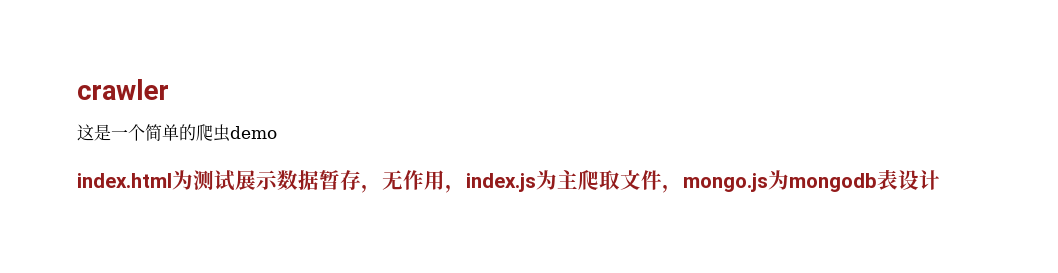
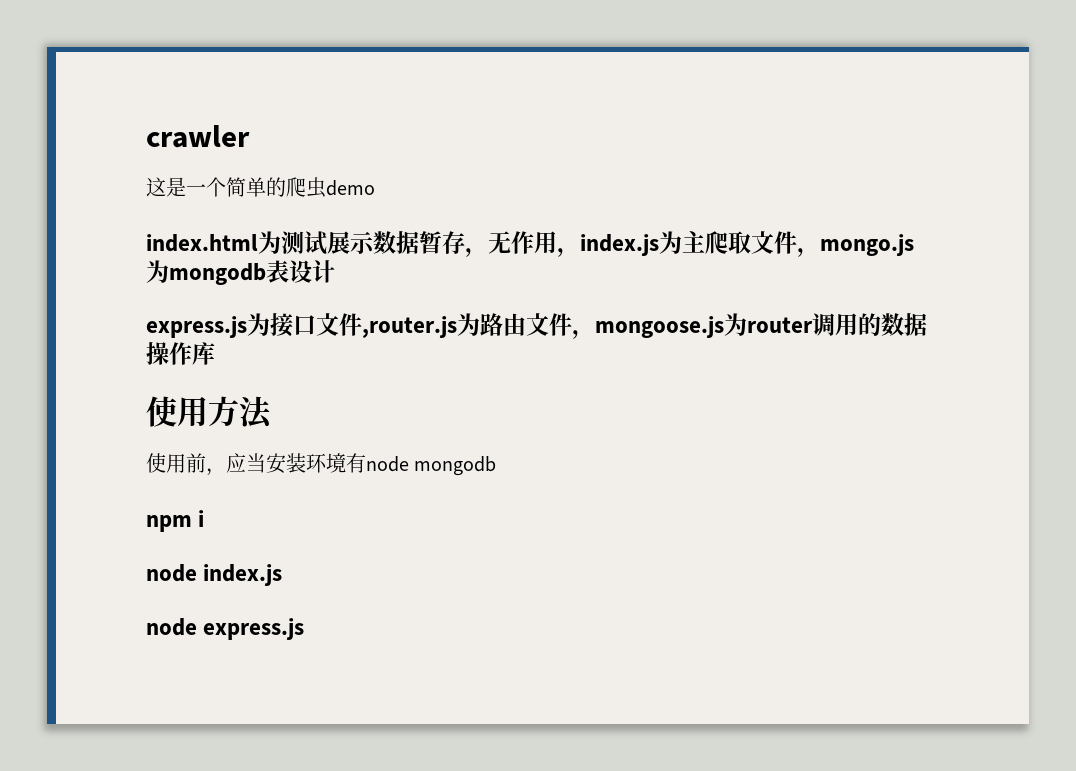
(940, 180) none -> [146,313,927,339] [146,342,215,365] [146,396,273,429] [146,453,497,476] [146,510,205,532] [146,564,283,586] [146,618,305,640] // express.js为接口文件,router.js为路由文件，mongoose.js为router调用的数据操作库 // 使用方法 // 使用前，应当安装环境有node mongodb // npm i // node index.js // node express.js

